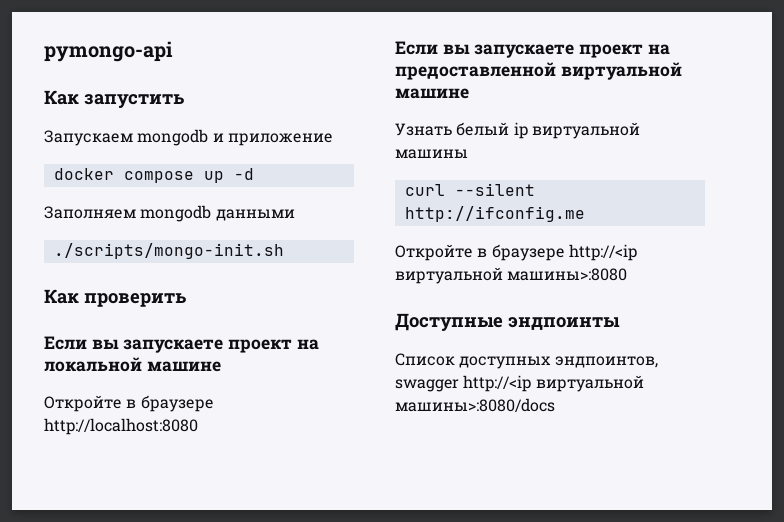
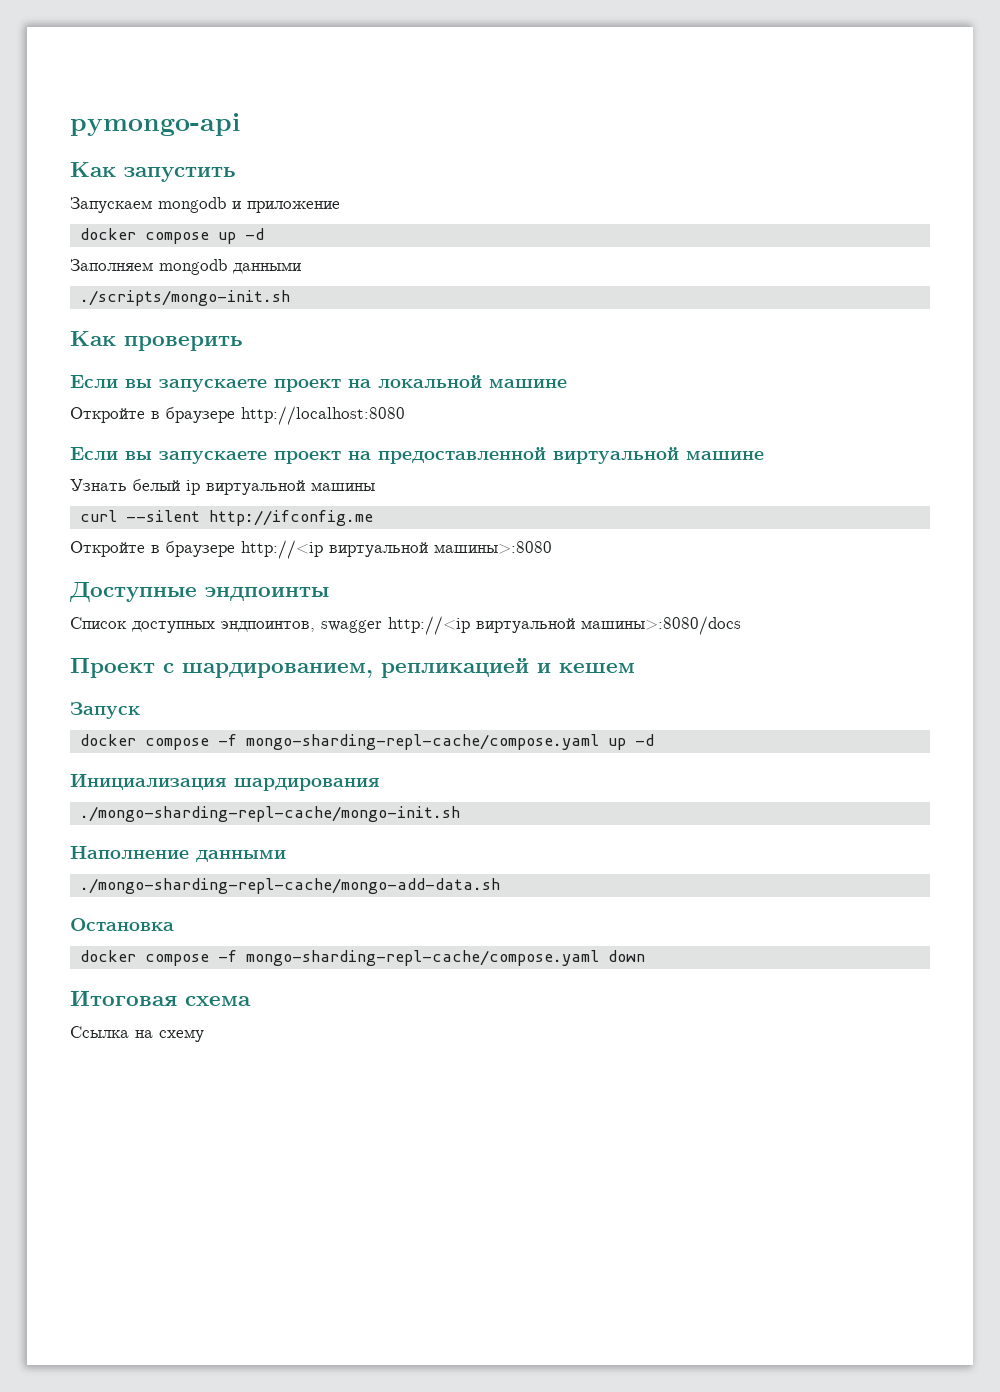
(555, 405) none -> [70,658,635,678] [70,702,140,719] [79,734,654,750] [70,773,380,791] [79,806,460,822] [70,845,286,862] [79,878,500,894] [70,918,174,931] [79,950,645,966] [70,990,251,1006] [70,1026,204,1042] // Проект с шардированием, репликацией и кешем // Запуск // docker compose -f mongo-sharding-repl-cache/compose.yaml up -d // Инициализация шардирования // ./mongo-sharding-repl-cache/mongo-init.sh // Наполнение данными // ./mongo-sharding-repl-cache/mongo-add-data.sh // Остановка // docker compose -f mongo-sharding-repl-cache/compose.yaml down // Итоговая схема // Ссылка на схему

